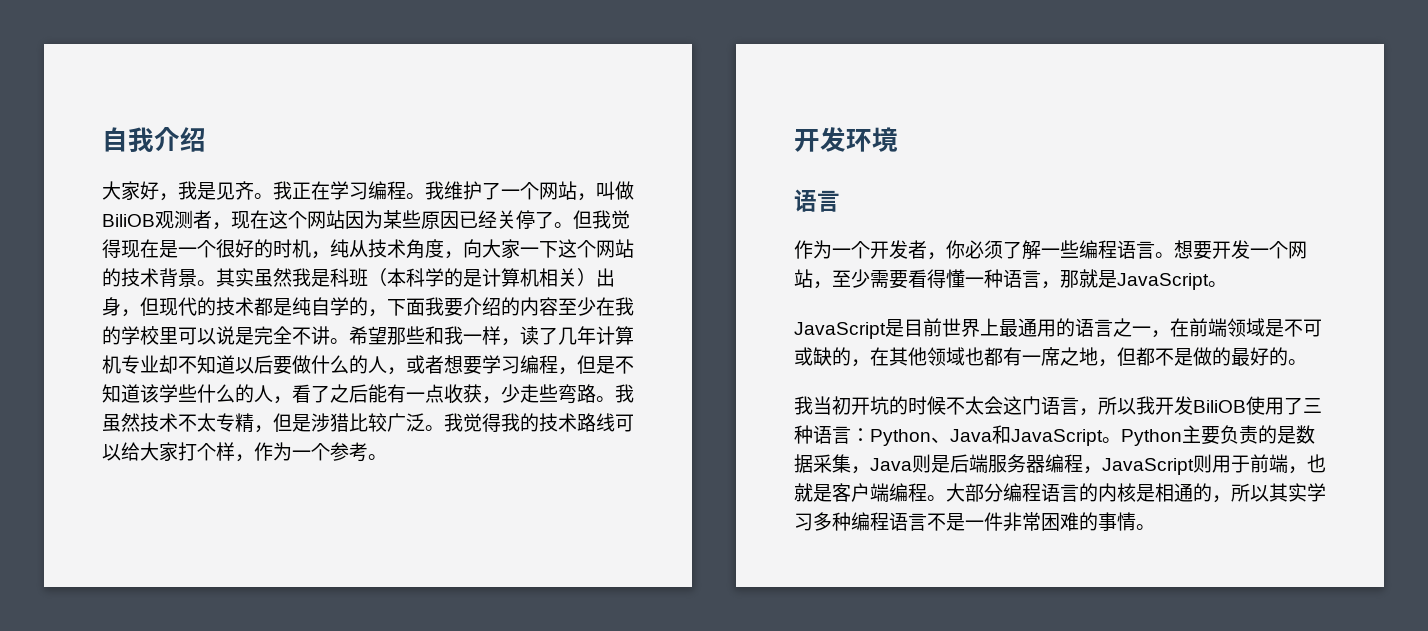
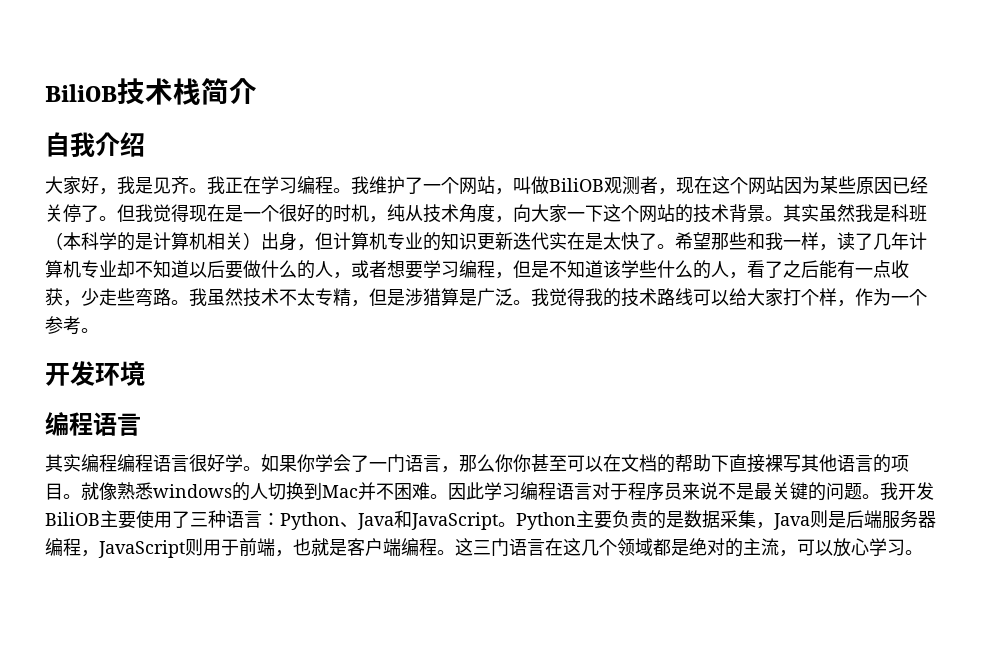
(102, 139) none -> [45,78,257,105] BiliOB技术栈简介 //
[159,297,634,317] [102,326,330,345] 现代的技术都是纯自学的，下面我要介绍的内容至少在我的学校里可以说是完全不讲 -> [333,232,657,251] 计算机专业的知识更新迭代实在是太快了
[349,413,387,432] 比较 -> [441,288,477,306] 算是
[794,189,840,212] [794,240,1307,260] [794,269,1227,290] [794,318,1322,339] [794,347,1307,367] [794,396,1136,416] 语言 // 作为一个开发者，你必须了解一些编程语言。想要开发一个网站，至少需要看得懂一种语言，那就是JavaScript。 // JavaScript是目前世界上最通用的语言之一，在前端领域是不可或缺的，在其他领域也都有一席之地，但都不是做的最好的。 // 我当初开坑的时候不太会这门语言，所以 -> [45,412,141,436] [45,454,909,473] [45,482,880,501] 编程语言 // 其实编程编程语言很好学。如果你学会了一门语言，那么你你甚至可以在文档的帮助下直接裸写其他语言的项目。就像熟悉windows的人切换到Mac并不困难。因此学习编程语言对于程序员来说不是最关键的问题。
(1246, 406) none -> [100,510,136,529] 主要
[946,483,1326,503] [794,512,1136,531] 大部分编程语言的内核是相通的，所以其实学习多种编程语言不是一件非常困难的事情 -> [455,538,905,557] 这三门语言在这几个领域都是绝对的主流，可以放心学习

